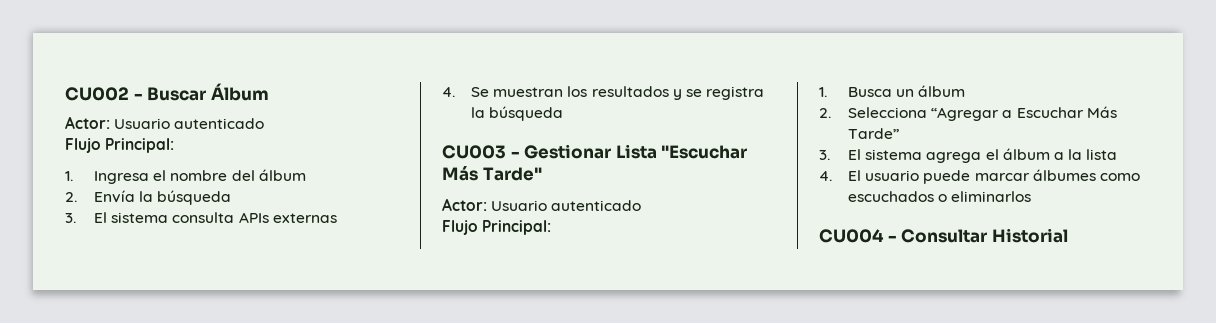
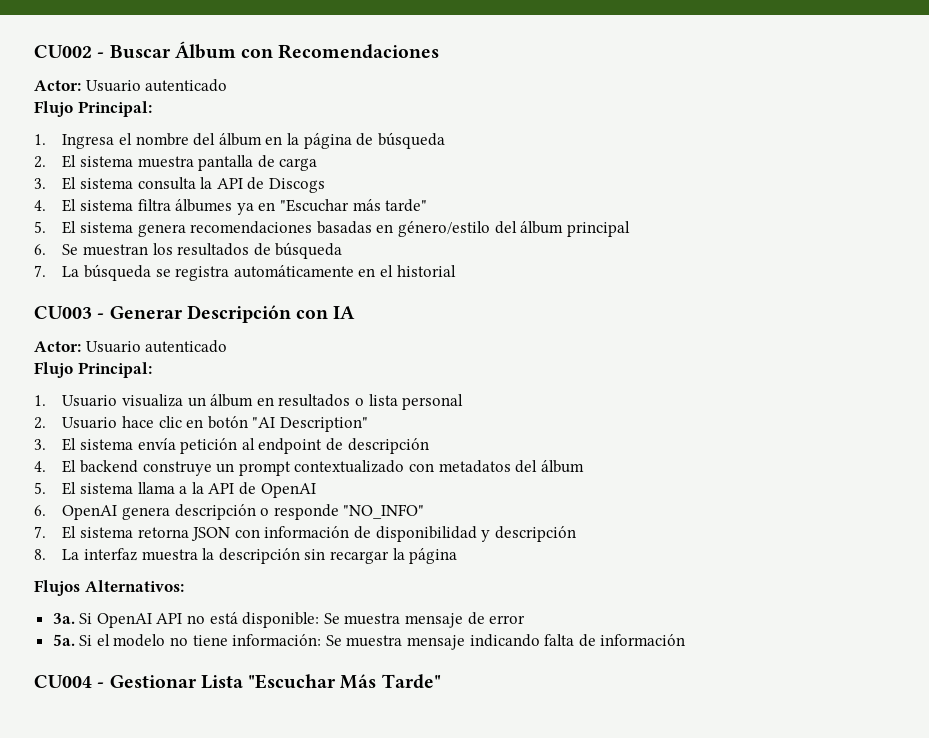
(269, 92) none -> [241,44,440,59] con Recomendaciones
[65,190,232,205] [65,212,337,223] [442,86,765,100] [471,106,564,121] [442,144,748,159] [442,166,542,181] [442,198,642,211] [442,220,552,235] [819,87,893,97] // 2. Envía la búsqueda // 3. El sistema consulta APIs externas // 4. Se muestran los resultados y se registra la búsqueda // CU003 - Gestionar Lista "Escuchar Más Tarde" // Actor: Usuario autenticado // Flujo Principal: // 1. Busca -> [265,132,445,149] [34,155,318,171] [34,177,325,193] [34,199,428,215] [34,221,630,237] [34,242,343,259] [34,264,456,281] [34,305,356,323] [34,340,228,353] [34,362,152,378] [34,394,183,407] en la página de búsqueda // 2. El sistema muestra pantalla de carga // 3. El sistema consulta la API de Discogs // 4. El sistema filtra álbumes ya en "Escuchar más tarde" // 5. El sistema genera recomendaciones basadas en género/estilo del álbum principal // 6. Se muestran los resultados de búsqueda // 7. La búsqueda se registra automáticamente en el historial // CU003 - Generar Descripción con IA // Actor: Usuario autenticado // Flujo Principal: // 1. Usuario visualiza
[819,106,1117,121] [848,128,900,139] [819,148,1118,163] [819,169,1141,184] [848,191,1032,202] [819,228,1068,243] // 2. Selecciona “Agregar a Escuchar Más Tarde” // 3. El sistema agrega el álbum a la lista // 4. El usuario puede marcar álbumes como escuchados o eliminarlos // CU004 - Consultar Historial -> [256,394,464,410] [34,416,368,432] [34,438,429,454] [34,460,584,476] [34,482,316,498] [34,504,425,520] [34,526,576,542] [34,548,458,564] [34,580,184,596] [52,612,526,628] [52,634,686,650] [34,674,441,689] en resultados o lista personal // 2. Usuario hace clic en botón "AI Description" // 3. El sistema envía petición al endpoint de descripción // 4. El backend construye un prompt contextualizado con metadatos del álbum // 5. El sistema llama a la API de OpenAI // 6. OpenAI genera descripción o responde "NO_INFO" // 7. El sistema retorna JSON con información de disponibilidad y descripción // 8. La interfaz muestra la descripción sin recargar la página // Flujos Alternativos: // 3a. Si OpenAI API no está disponible: Se muestra mensaje de error // 5a. Si el modelo no tiene información: Se muestra mensaje indicando falta de información // CU004 - Gestionar Lista "Escuchar Más Tarde"

